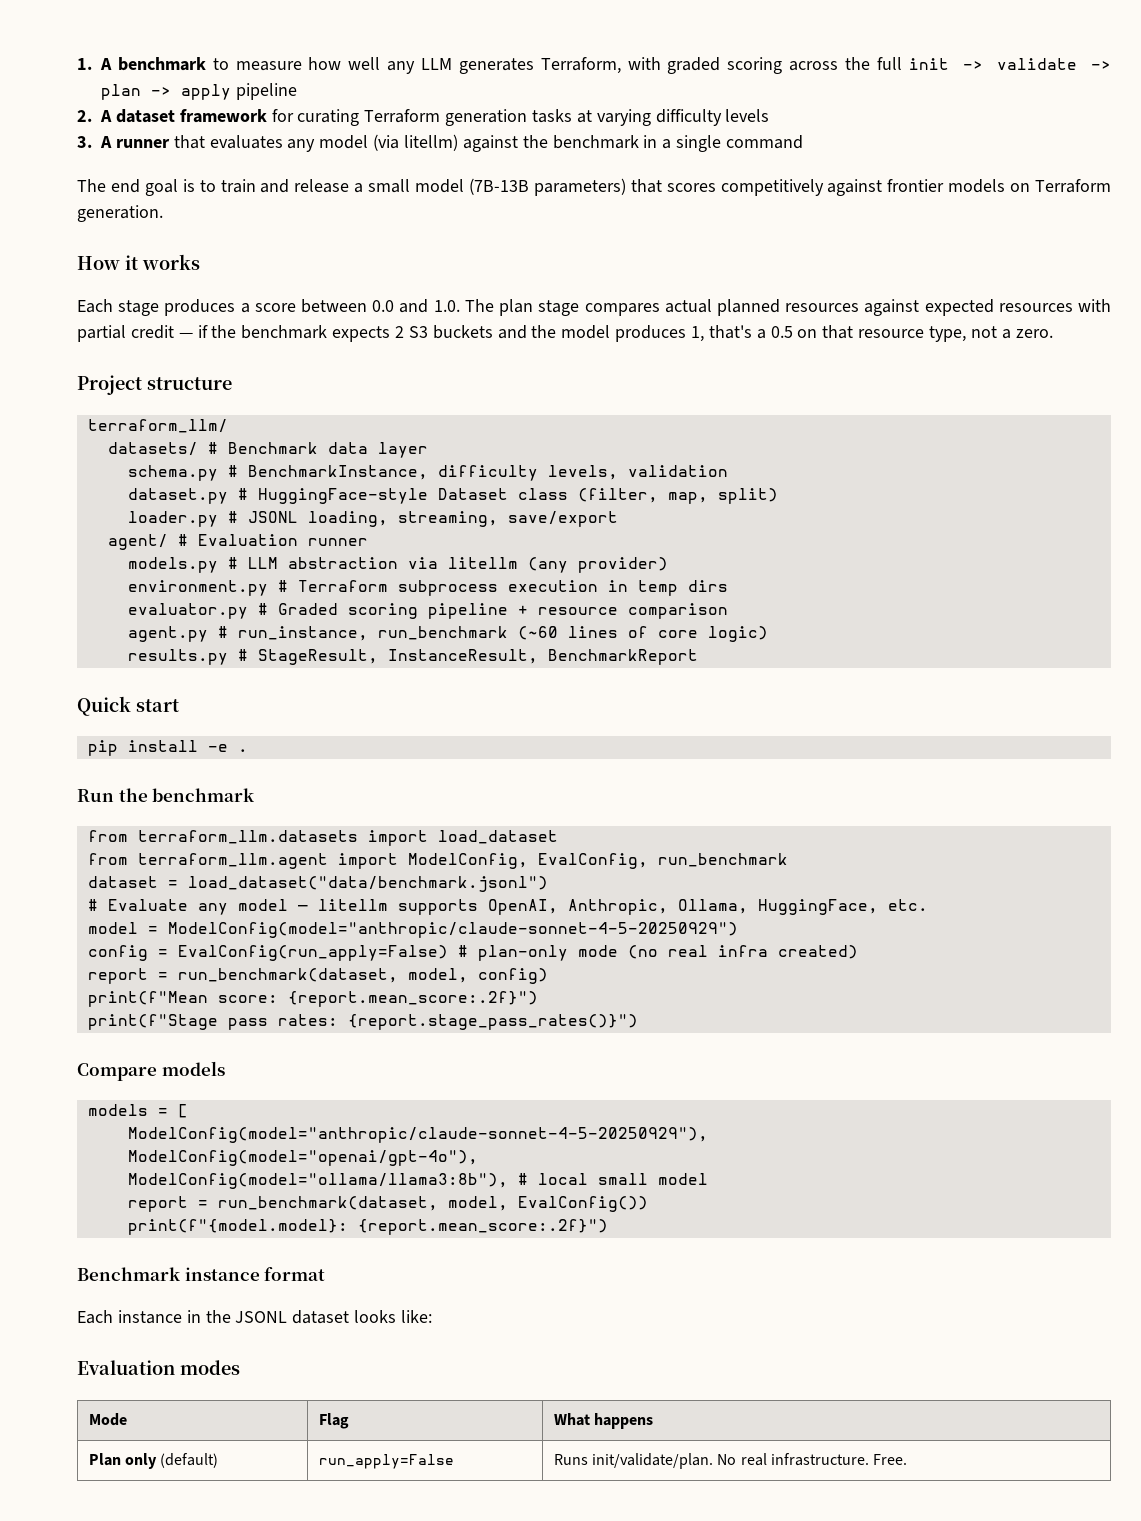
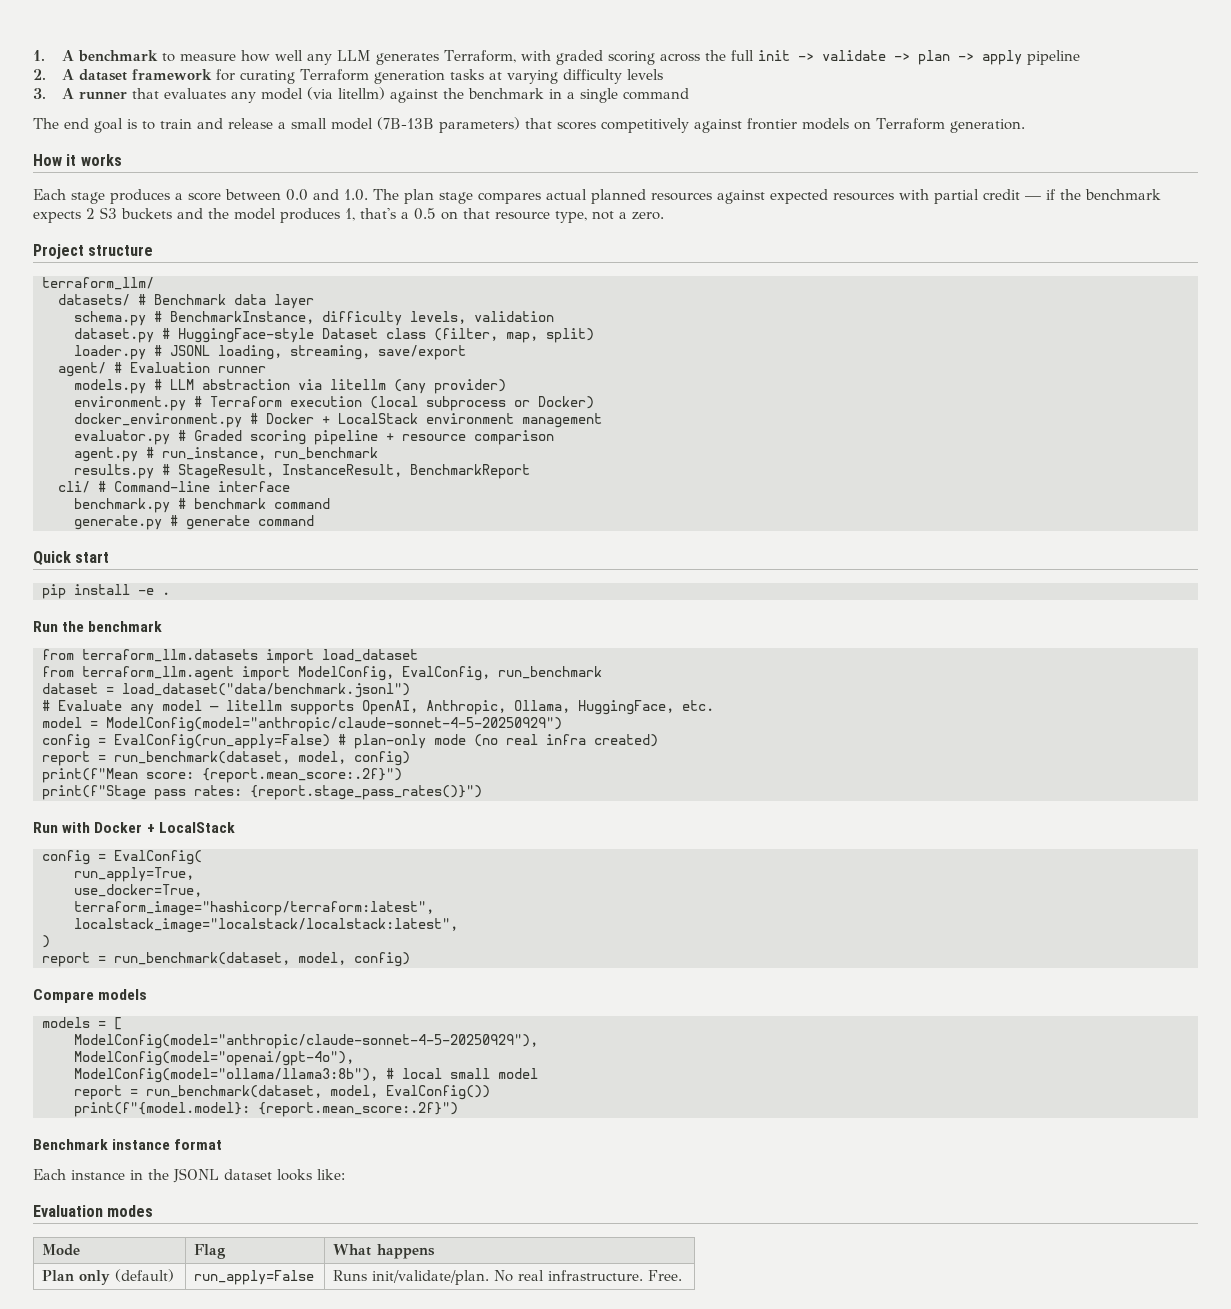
[397,580,728,596] subprocess execution in temp dirs -> [290,396,594,411] [74,413,602,428] execution (local subprocess or Docker) // docker_environment.py # Docker + LocalStack environment management
[517,626,768,642] (~60 lines of core logic) -> (378, 453) none
(698, 657) none -> [58,481,290,493] [74,498,330,513] [74,515,314,530] // cli/ # Command-line interface // benchmark.py # benchmark command // generate.py # generate command
(638, 1022) none -> [33,822,235,833] [42,850,202,865] [74,867,194,882] [74,884,202,897] [74,901,434,916] [74,918,458,933] [42,935,50,948] [42,952,410,967] // Run with Docker + LocalStack // config = EvalConfig( // run_apply=True, // use_docker=True, // terraform_image="hashicorp/terraform:latest", // localstack_image="localstack/localstack:latest", // ) // report = run_benchmark(dataset, model, config)

